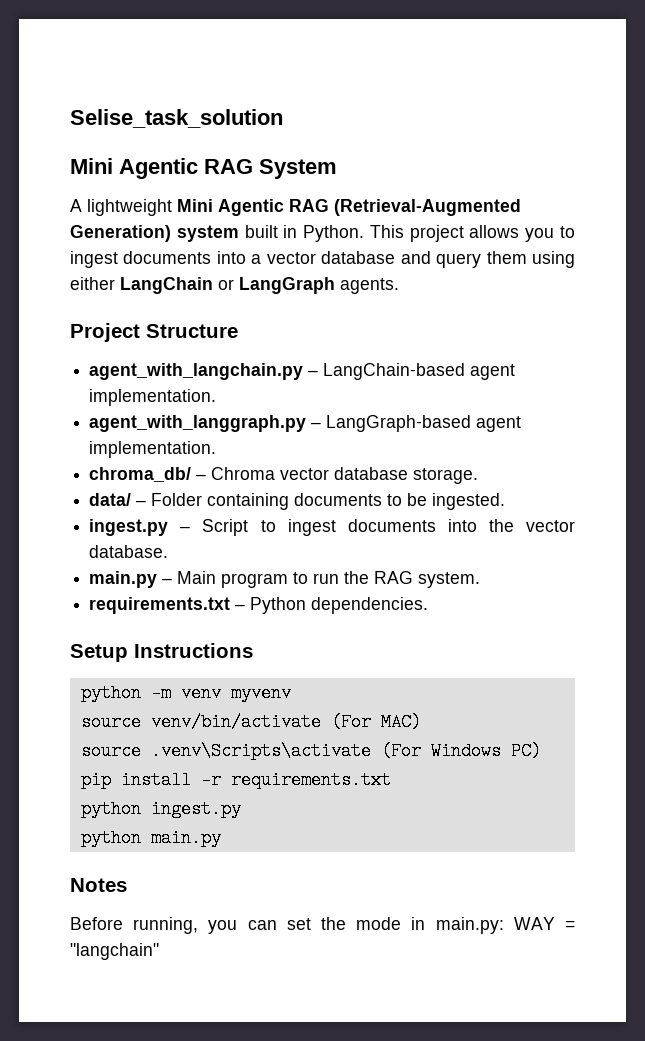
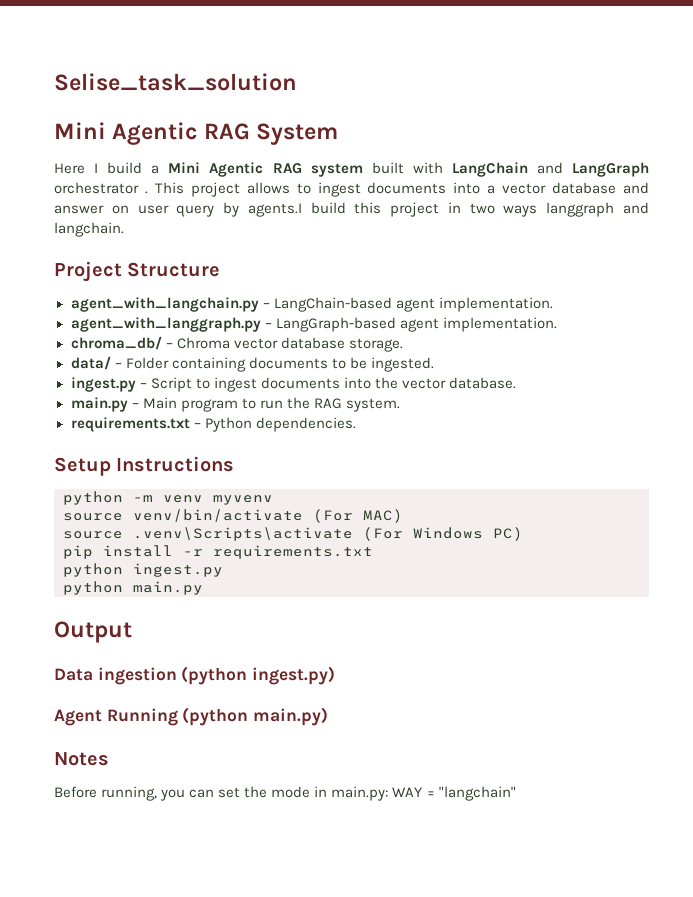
[70,199,521,216] [70,225,365,242] A lightweight Mini Agentic RAG (Retrieval-Augmented Generation) system built in Python. -> [54,162,649,177] [54,182,148,194] Here I build a Mini Agentic RAG system built with LangChain and LangGraph orchestrator .
[525,228,555,242] you -> (290, 188) none
[436,251,576,268] [70,277,399,294] query them using either LangChain or LangGraph agents. -> [54,202,649,217] [54,222,124,237] answer on user query by agents.I build this project in two ways langgraph and langchain.
(221, 838) none -> [54,621,132,643] [54,666,336,685] [54,707,329,726] // Output // Data ingestion (python ingest.py) // Agent Running (python main.py)

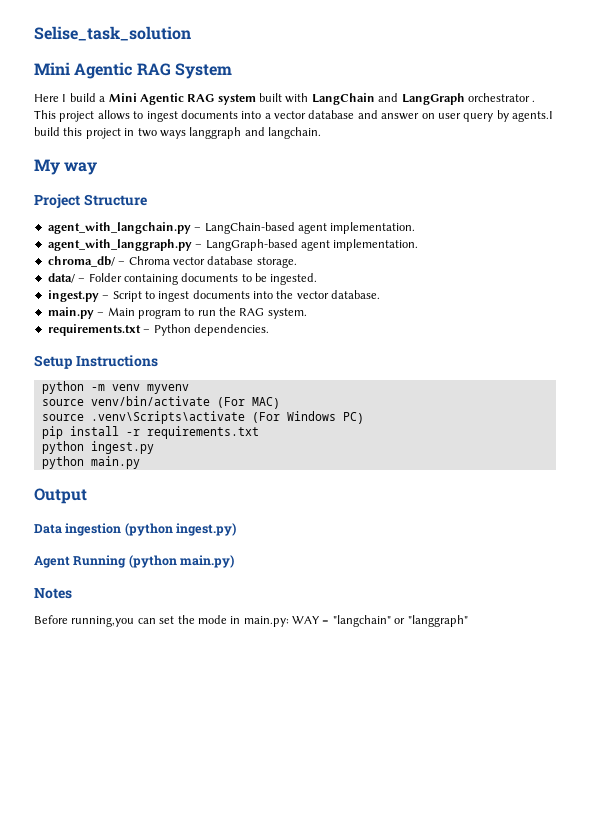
(124, 229) none -> [34,159,98,175] // My way
[101,786,186,801] running, you -> [71,616,135,627] running,you
(516, 793) none -> [394,615,468,627] or "langgraph"

